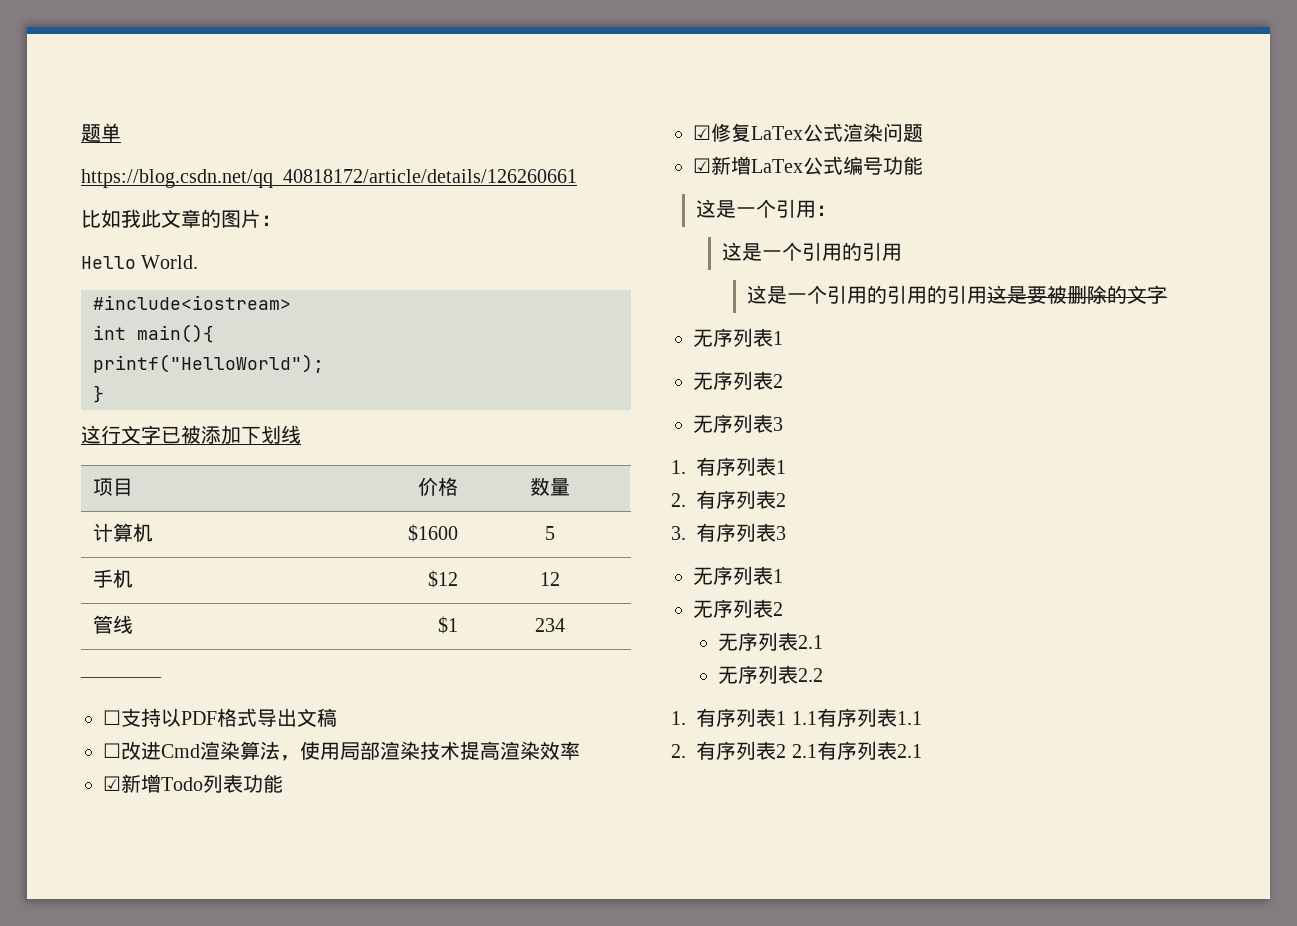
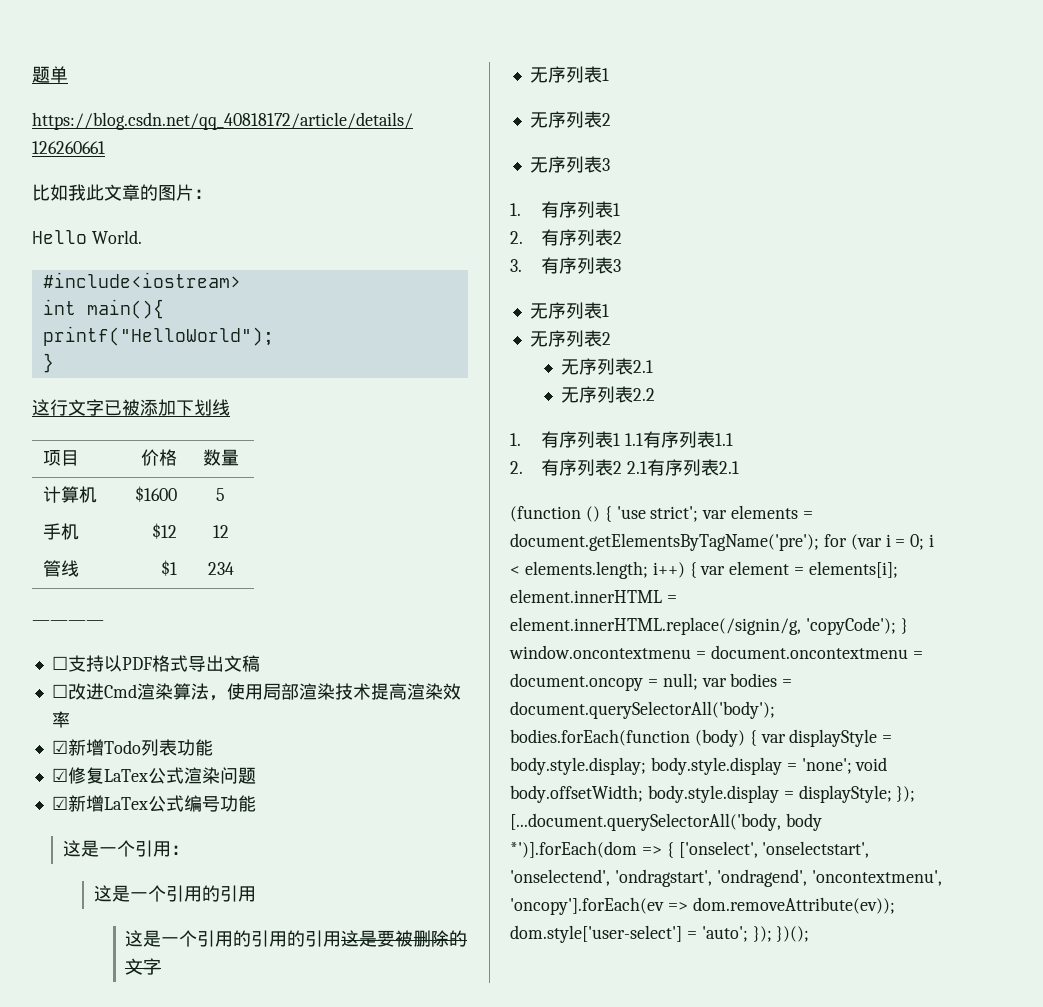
(922, 751) none -> [510,505,814,522] [510,533,935,551] [510,561,899,579] [510,589,677,603] [510,617,908,635] [509,645,923,659] [510,673,793,691] [510,701,775,719] [510,729,893,747] [510,757,888,775] [510,785,916,803] [510,813,822,831] [510,841,870,858] [510,869,942,887] [510,897,895,915] [510,925,810,943] // (function () { 'use strict'; var elements = document.getElementsByTagName('pre'); for (var i = 0; i < elements.length; i++) { var element = elements[i]; element.innerHTML = element.innerHTML.replace(/signin/g, 'copyCode'); } window.oncontextmenu = document.oncontextmenu = document.oncopy = null; var bodies = document.querySelectorAll('body'); bodies.forEach(function (body) { var displayStyle = body.style.display; body.style.display = 'none'; void body.offsetWidth; body.style.display = displayStyle; }); [...document.querySelectorAll('body, body *')].forEach(dom => { ['onselect', 'onselectstart', 'onselectend', 'ondragstart', 'ondragend', 'oncontextmenu', 'oncopy'].forEach(ev => dom.removeAttribute(ev)); dom.style['user-select'] = 'auto'; }); })();

